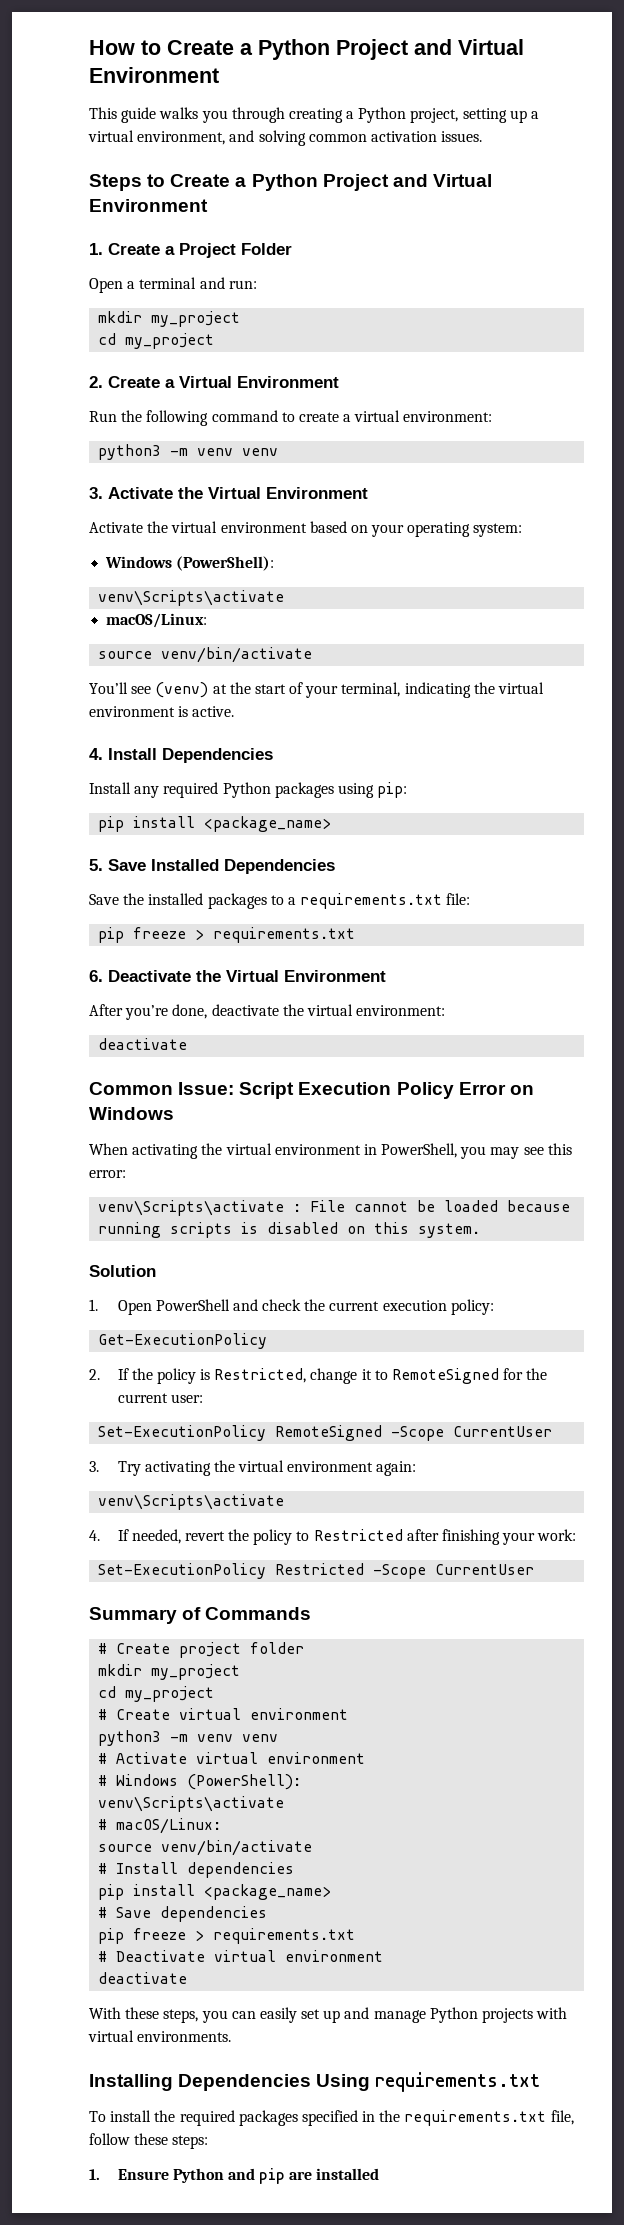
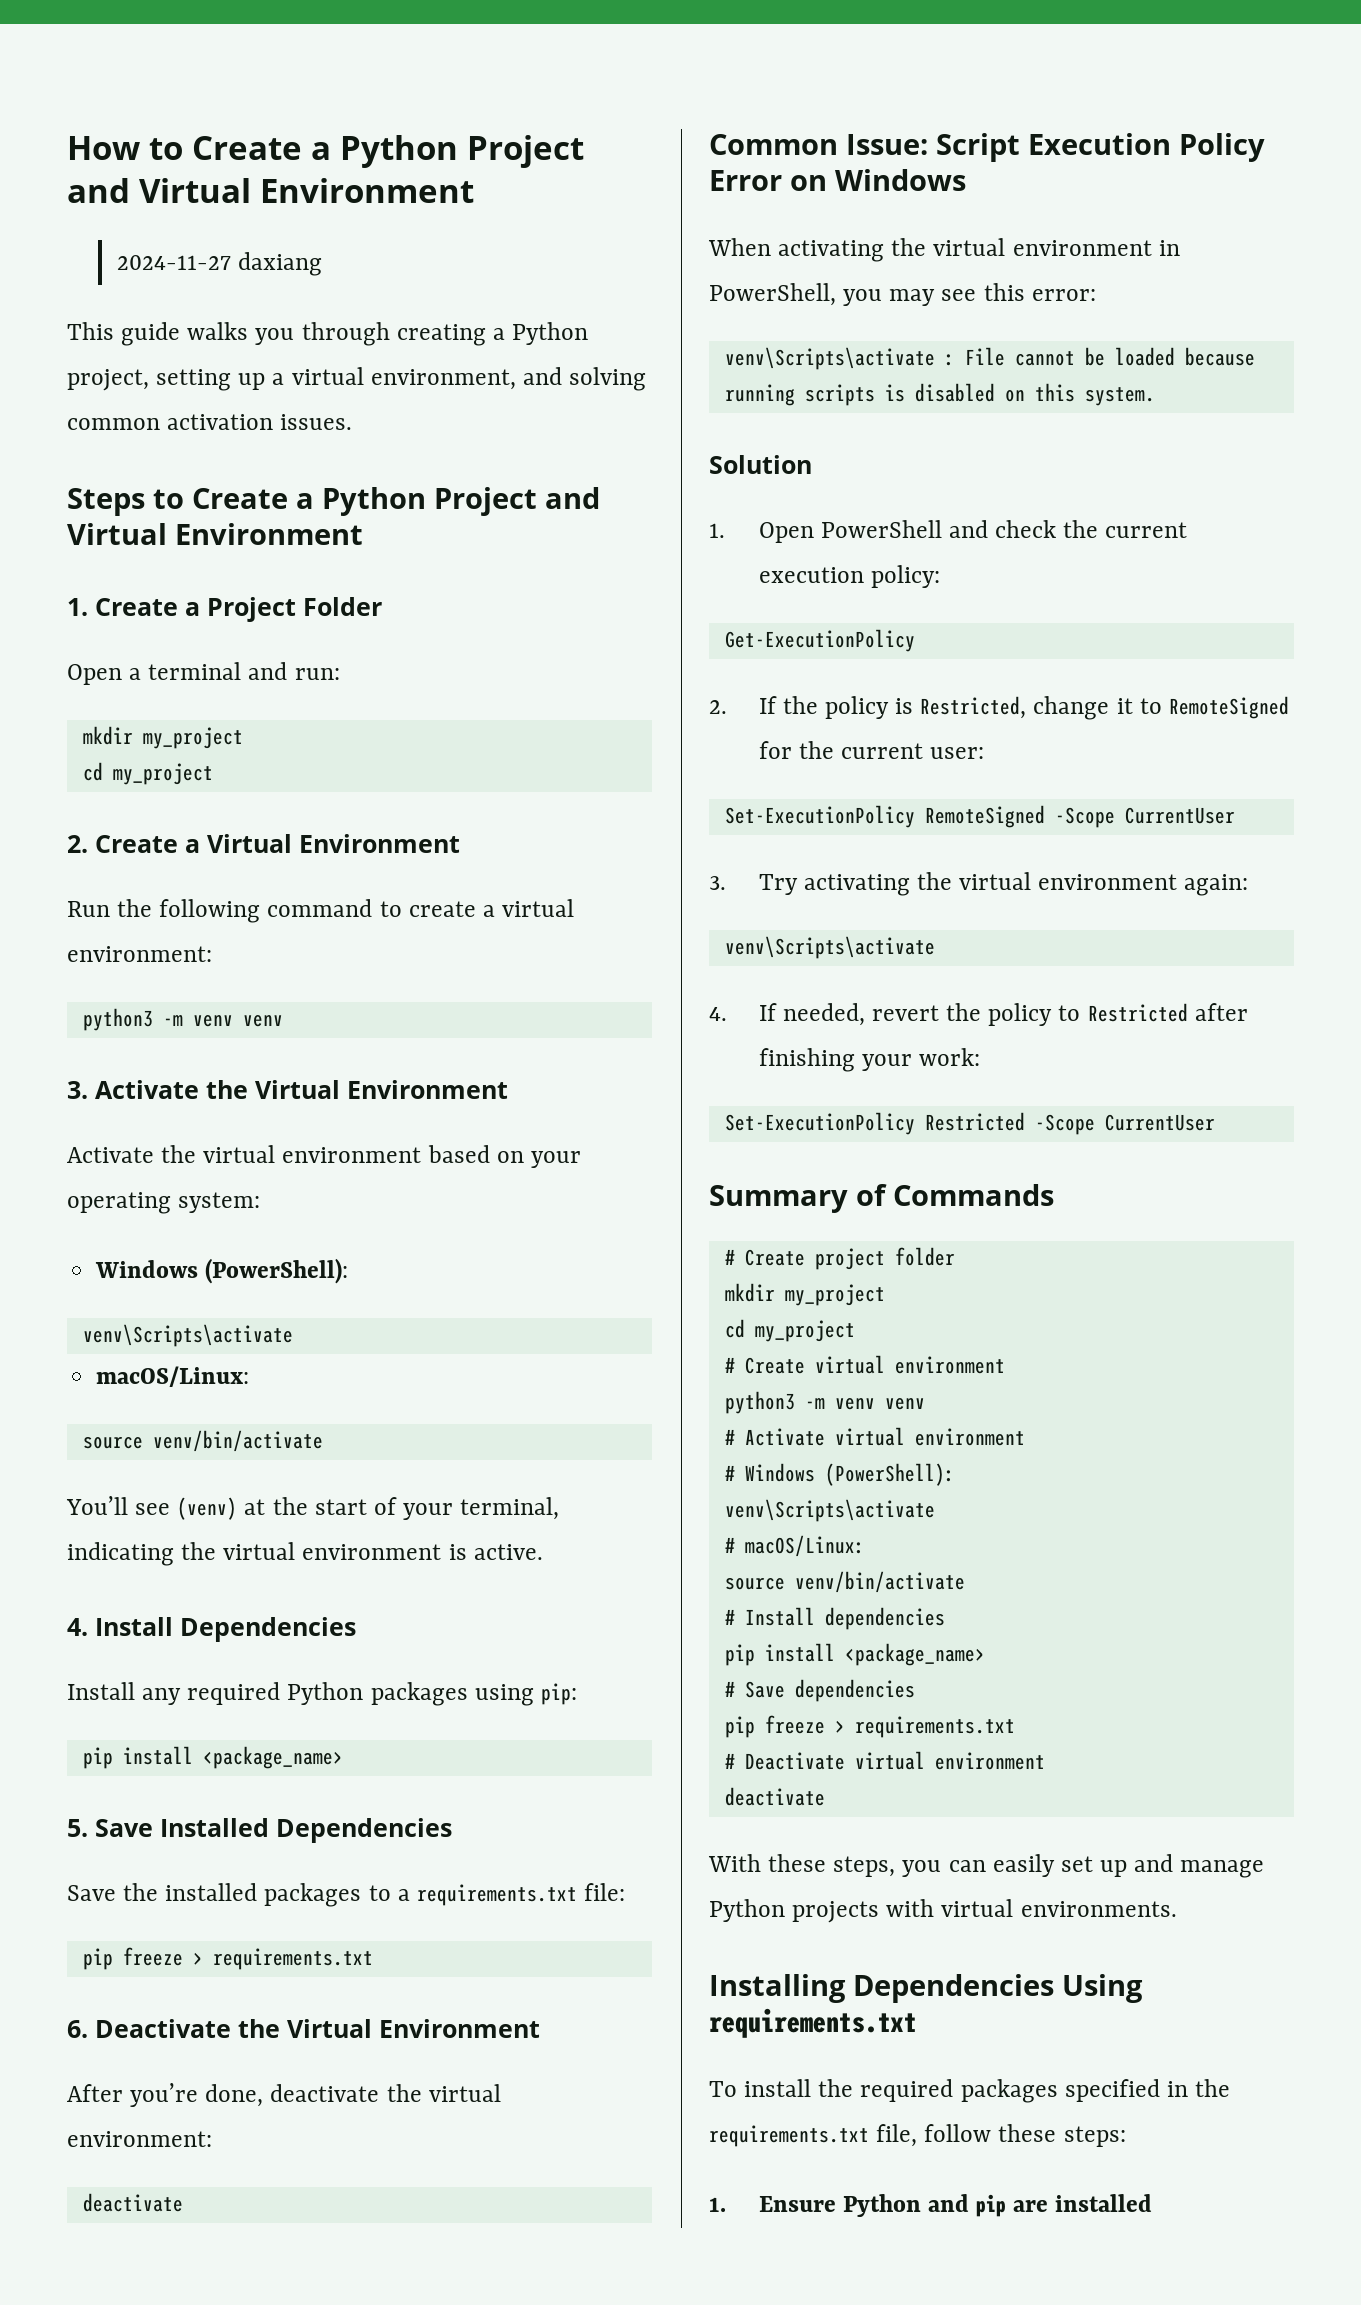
(219, 75) none -> [116,252,322,276] // 2024-11-27 daxiang

